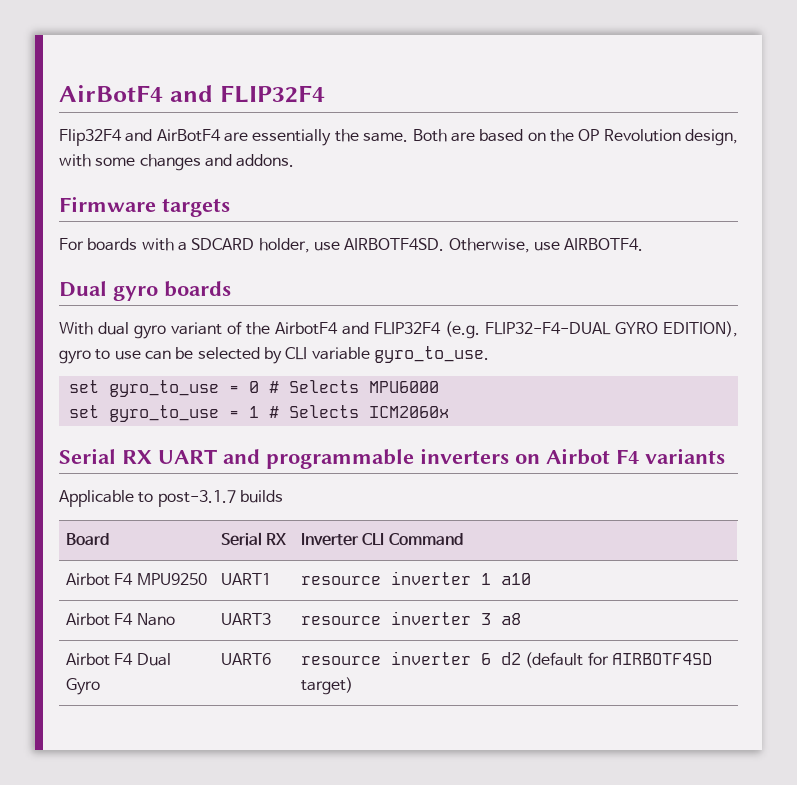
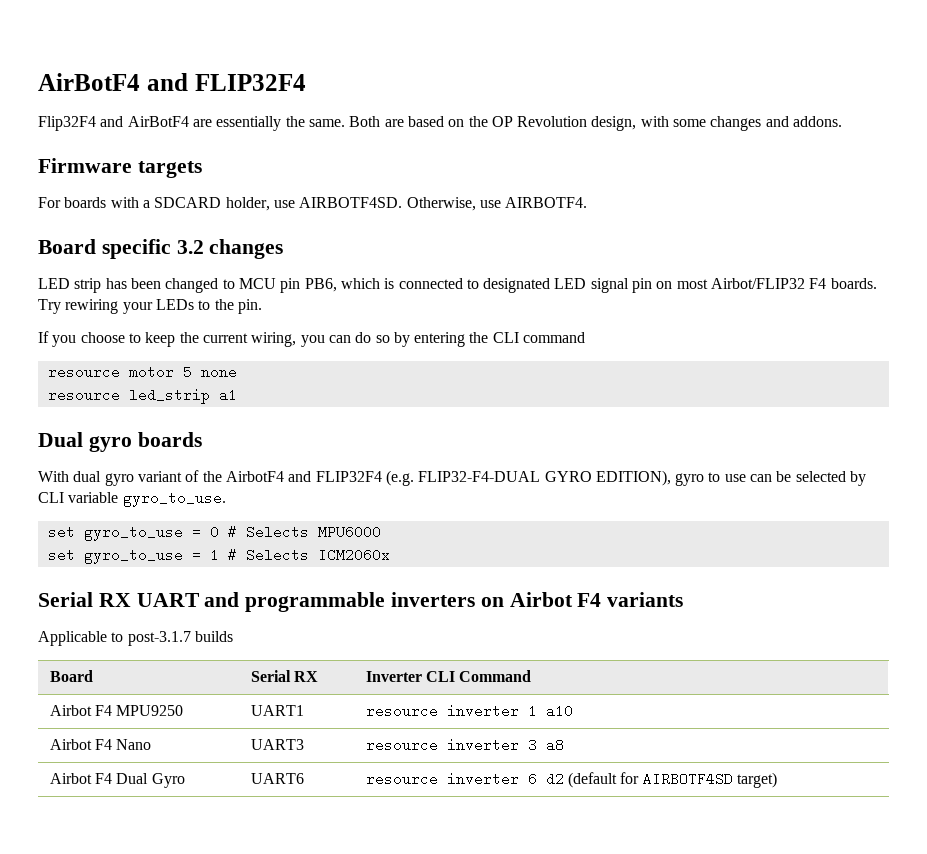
(644, 244) none -> [38,239,284,259] [38,278,877,293] [38,299,262,314] [38,331,586,347] [47,365,237,379] [47,388,237,404] // Board specific 3.2 changes // LED strip has been changed to MCU pin PB6, which is connected to designated LED signal pin on most Airbot/FLIP32 F4 boards. Try rewiring your LEDs to the pin. // If you choose to keep the current wiring, you can do so by entering the CLI command // resource motor 5 none // resource led_strip a1

